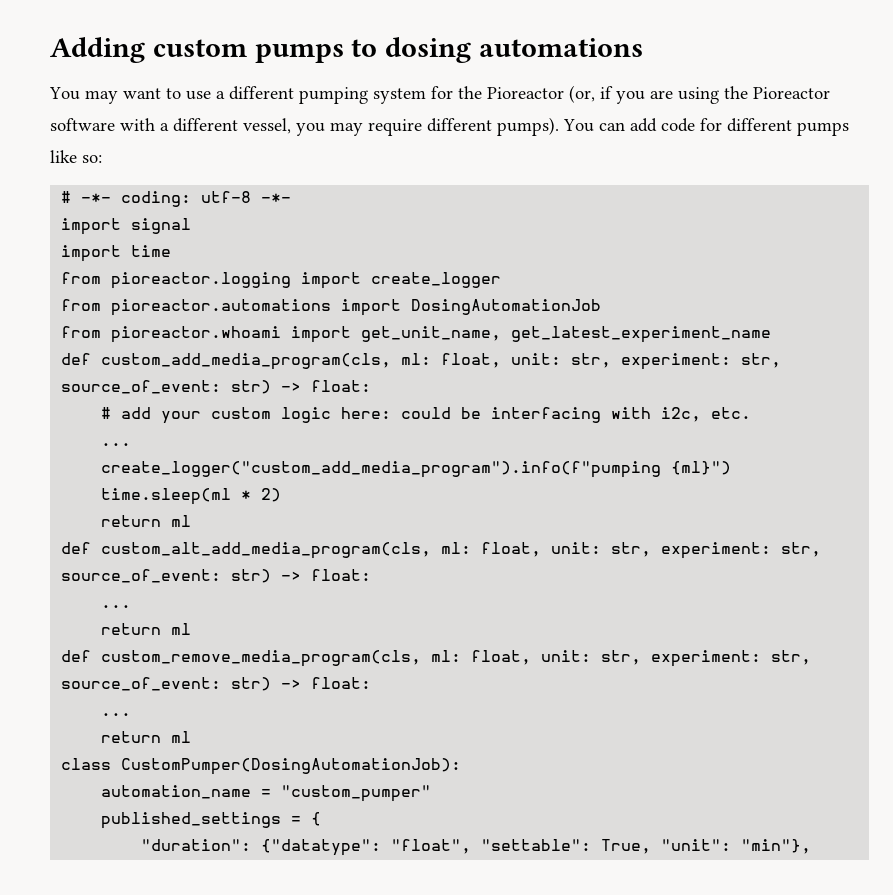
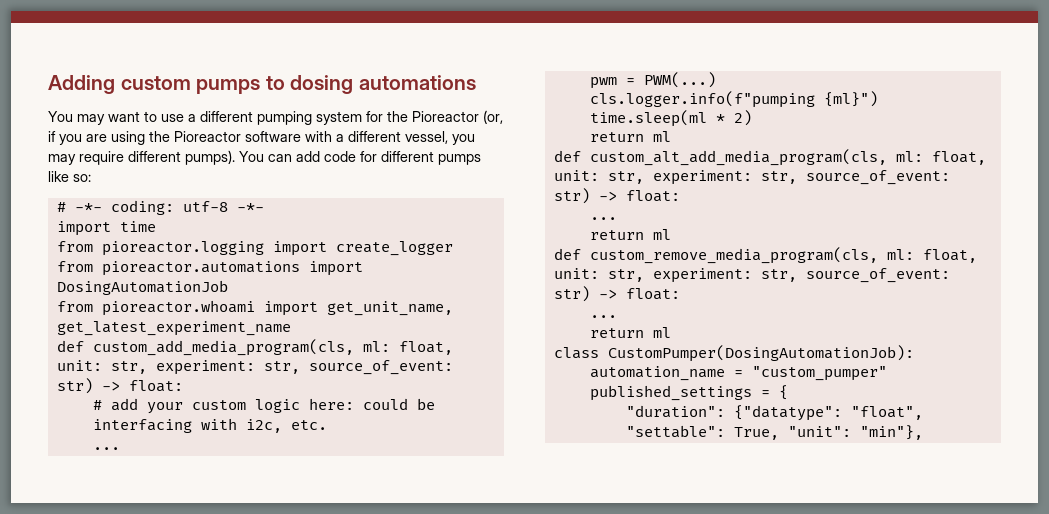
[61,218,192,235] // import signal -> (264, 207) none
[101,461,662,478] create_logger("custom_add_media_program").info(f"pumping -> [589,72,716,89] [589,91,815,108] pwm = PWM(...) // cls.logger.info(f"pumping

